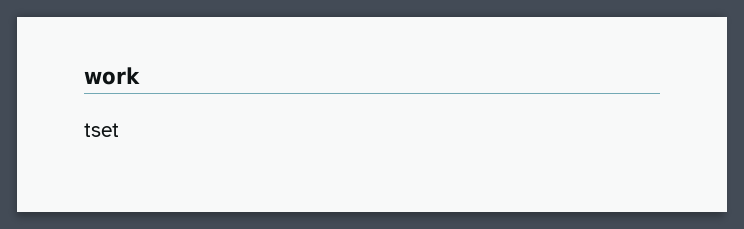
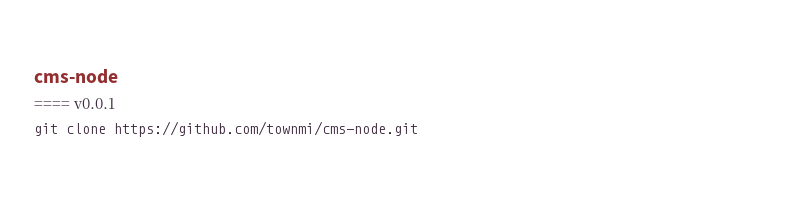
[84,67,140,85] [84,123,119,137] work // tset -> [34,69,118,84] [34,98,116,109] [34,121,418,137] cms-node // ==== v0.0.1 // git clone https://github.com/townmi/cms-node.git

